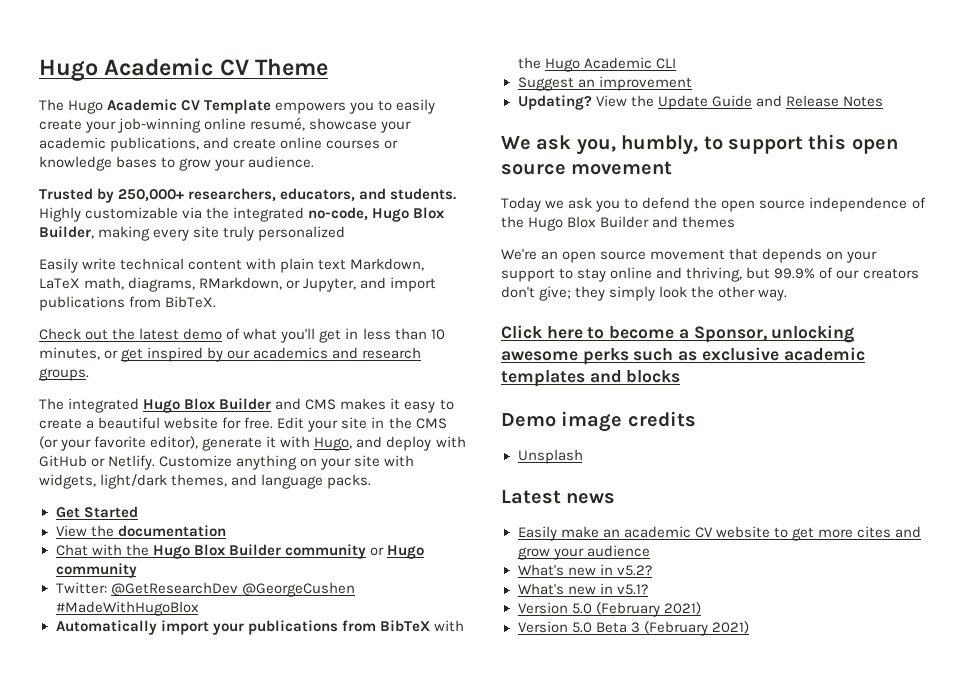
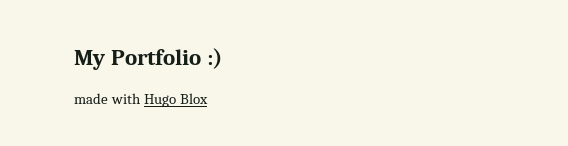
[39,58,329,81] [39,99,436,114] [39,117,412,133] [39,137,399,152] [39,156,315,171] [39,188,457,203] [39,207,446,222] [39,226,346,241] [39,258,425,273] [39,277,437,292] [39,296,217,311] [39,328,445,343] [39,347,422,362] [39,368,89,381] [39,398,454,413] [39,417,447,432] [39,436,466,451] [39,455,415,470] [39,474,372,489] [55,506,138,518] [55,525,226,537] [55,544,424,559] [55,563,137,578] [55,582,355,597] [55,601,199,616] [55,620,464,635] [517,57,676,72] [517,76,692,91] [517,95,883,110] [501,134,898,155] [501,161,673,175] [501,197,926,212] [501,216,736,231] [501,248,878,263] [501,267,919,282] [501,286,788,301] [501,325,855,343] [501,347,865,365] [501,370,681,387] [501,411,696,432] [517,449,583,464] [501,490,616,504] [517,526,921,541] [517,545,650,560] [517,564,652,576] [517,583,648,595] [517,602,701,617] [517,621,749,636] Hugo Academic CV Theme // The Hugo Academic CV Template empowers you to easily create your job-winning online resumé, showcase your academic publications, and create online courses or knowledge bases to grow your audience. // Trusted by 250,000+ researchers, educators, and students. Highly customizable via the integrated no-code, Hugo Blox Builder, making every site truly personalized // Easily write technical content with plain text Markdown, LaTeX math, diagrams, RMarkdown, or Jupyter, and import publications from BibTeX. // Check out the latest demo of what you'll get in less than 10 minutes, or get inspired by our academics and research groups. // The integrated Hugo Blox Builder and CMS makes it easy to create a beautiful website for free. Edit your site in the CMS (or your favorite editor), generate it with Hugo, and deploy with GitHub or Netlify. Customize anything on your site with widgets, light/dark themes, and language packs. // Get Started // View the documentation // Chat with the Hugo Blox Builder community or Hugo community // Twitter: @GetResearchDev @GeorgeCushen #MadeWithHugoBlox // Automatically import your publications from BibTeX with the Hugo Academic CLI // Suggest an improvement // Updating? View the Update Guide and Release Notes // We ask you, humbly, to support this open source movement // Today we ask you to defend the open source independence of the Hugo Blox Builder and themes // We're an open source movement that depends on your support to stay online and thriving, but 99.9% of our creators don't give; they simply look the other way. // Click here to become a Sponsor, unlocking awesome perks such as exclusive academic templates and blocks // Demo image credits // Unsplash // Latest news // Easily make an academic CV website to get more cites and grow your audience // What's new in v5.2? // What's new in v5.1? // Version 5.0 (February 2021) // Version 5.0 Beta 3 (February 2021) -> [74,48,223,70] [74,93,208,107] My Portfolio :) // made with Hugo Blox

